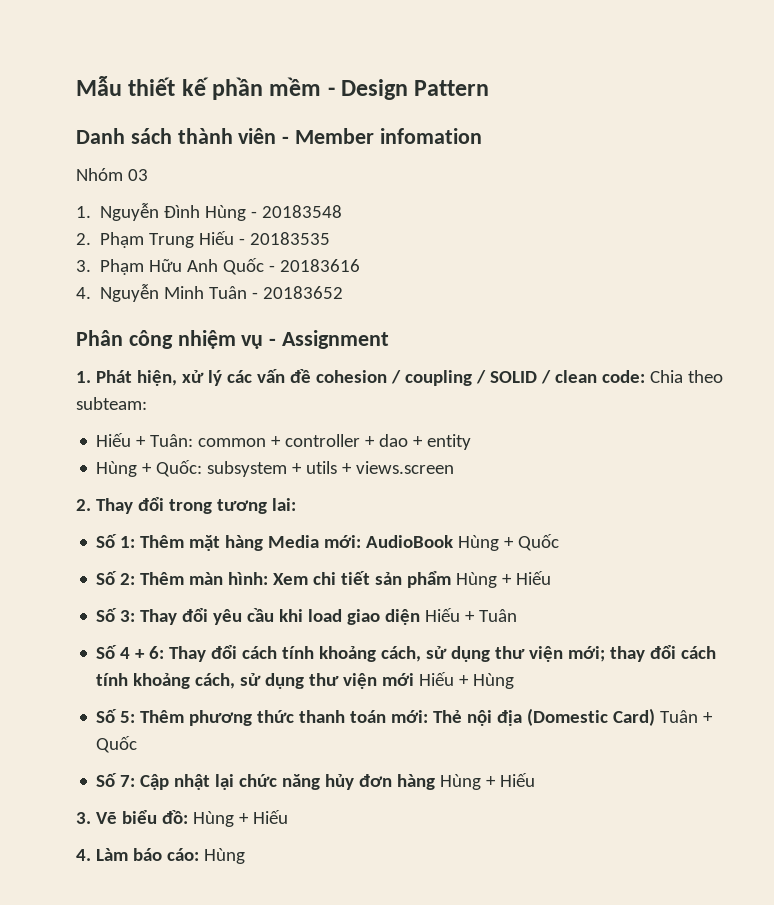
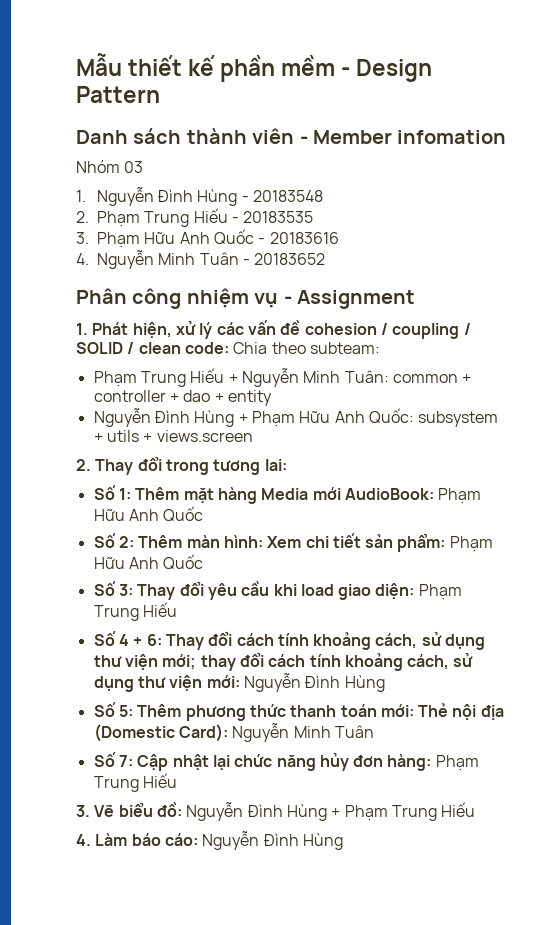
[96,433,147,447] Hiếu + -> [93,368,341,387] Phạm Trung Hiếu + Nguyễn Minh
[96,461,153,477] Hùng + -> [93,408,365,427] Nguyễn Đình Hùng + Phạm Hữu Anh
[324,535,515,551] mới: AudioBook Hùng + -> [312,487,482,504] [93,509,159,521] mới AudioBook: Phạm Hữu Anh
[407,571,552,588] phẩm Hùng + Hiếu -> [397,533,493,552] [93,554,204,570] phẩm: Phạm Hữu Anh Quốc
[385,608,518,625] diện Hiếu + Tuân -> [375,583,462,600] [93,602,177,621] diện: Phạm Trung Hiếu
[382,672,470,686] mới Hiếu + -> [206,673,341,692] mới: Nguyễn Đình
[613,708,714,726] [96,736,138,753] Card) Tuân + Quốc -> [178,723,374,742] Card): Nguyễn Minh Tuân
[397,774,497,790] hàng Hùng + -> [387,754,479,771] [93,776,139,792] hàng: Phạm Trung
[192,811,249,827] Hùng + -> [186,802,437,821] Nguyễn Đình Hùng + Phạm Trung
(199, 854) none -> [202,831,299,850] Nguyễn Đình

